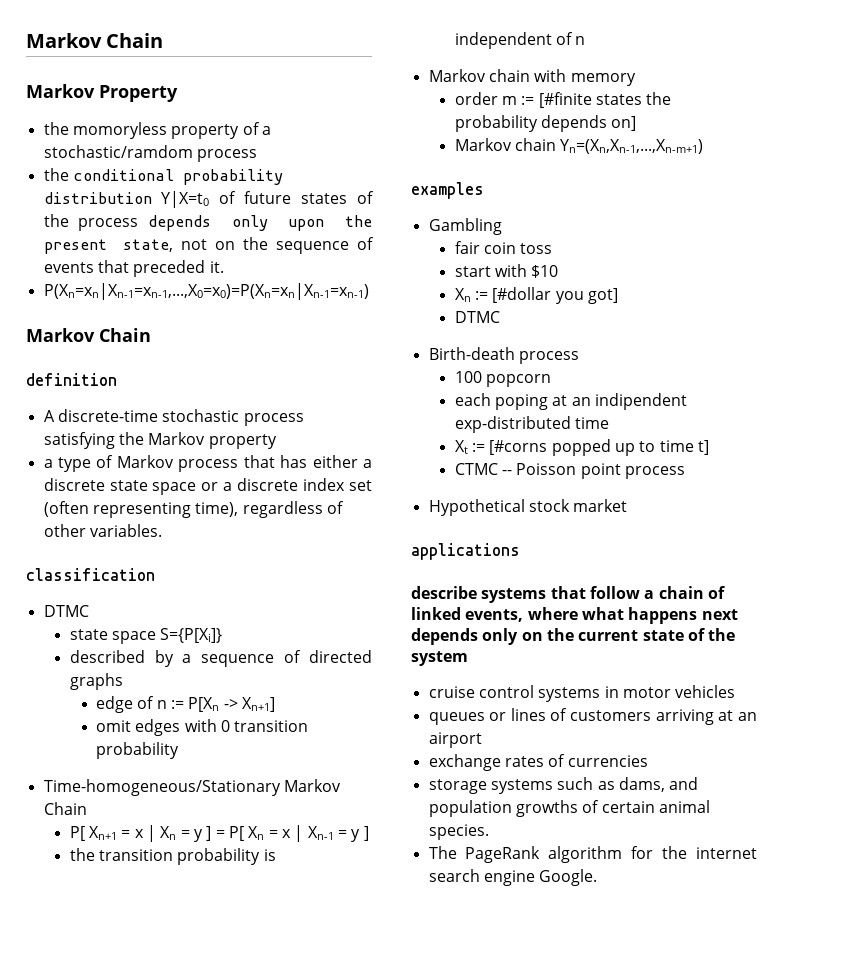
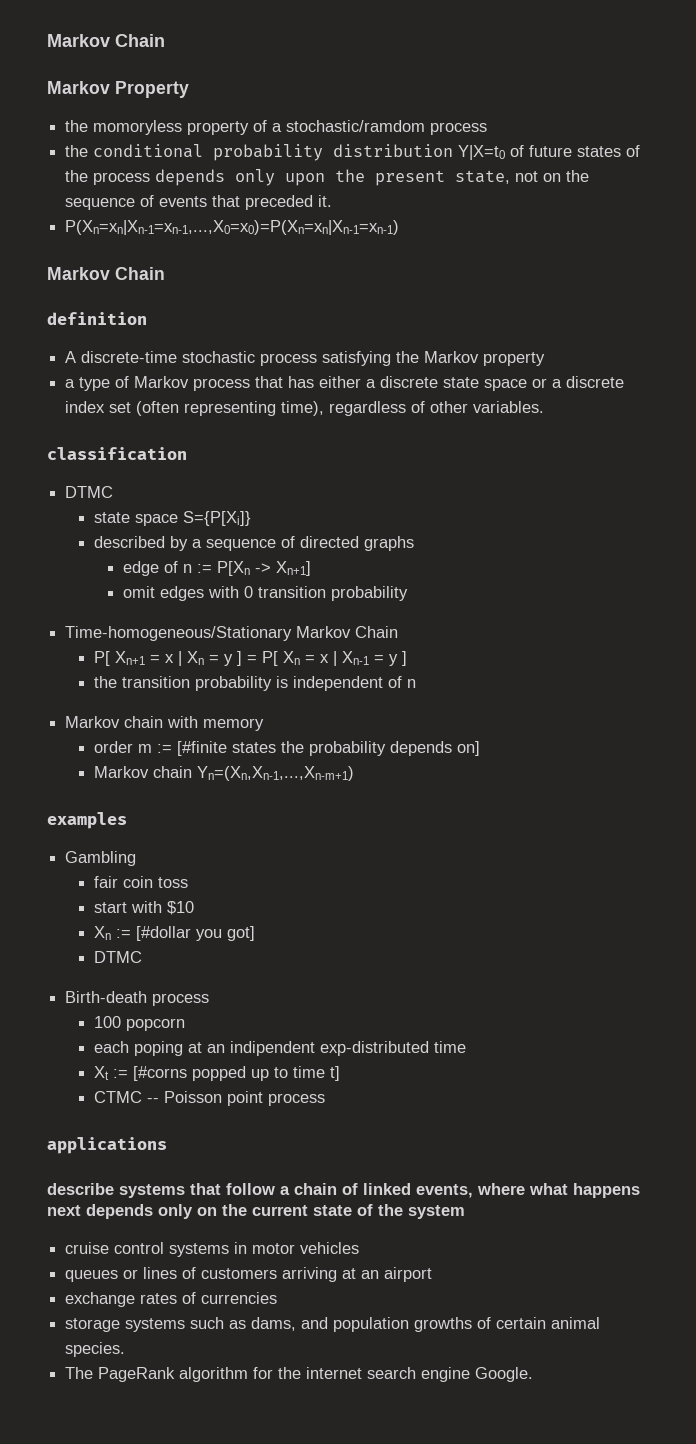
[428,499,628,516] // Hypothetical stock market -> (326, 1099) none

